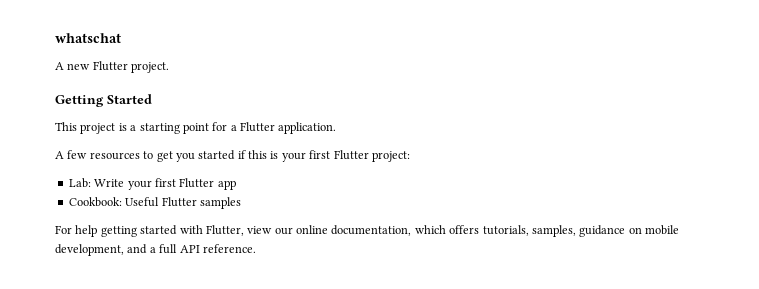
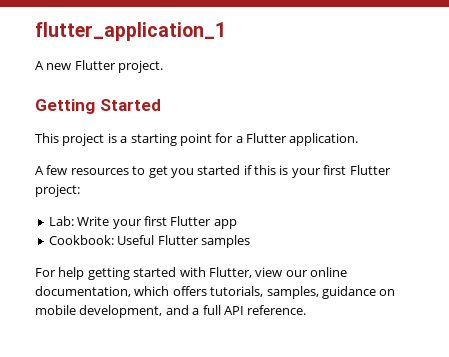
[55,33,121,43] whatschat -> [35,22,226,41] flutter_application_1

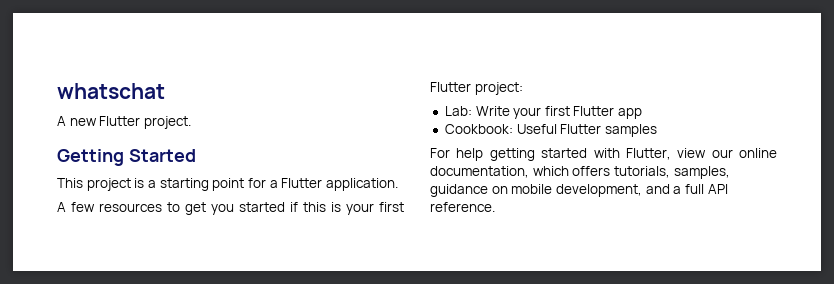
[35,22,226,41] flutter_application_1 -> [57,83,165,99] whatschat

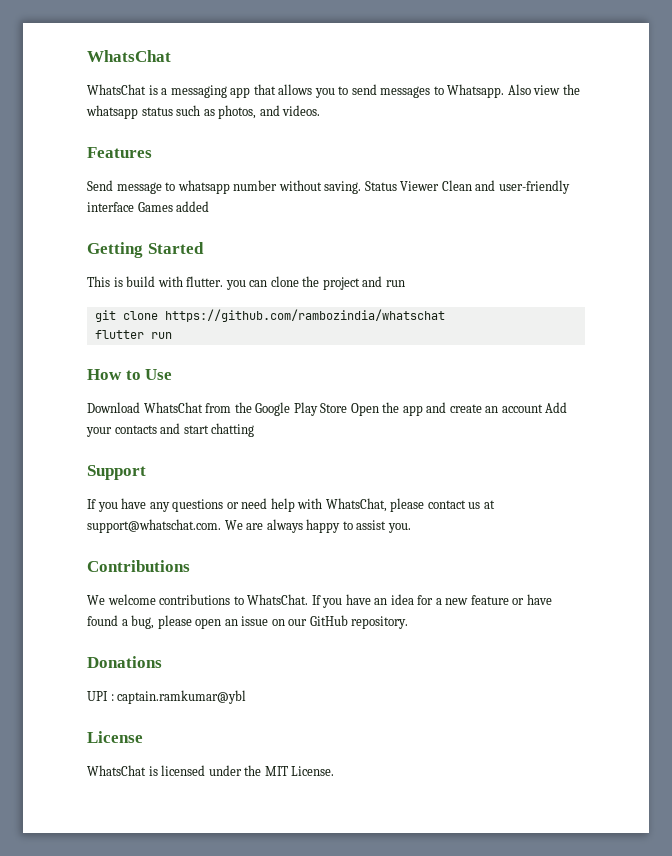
[57,83,165,99] [57,116,191,129] [57,149,196,166] [57,178,398,191] [57,202,404,215] [430,82,523,95] [444,106,643,119] [444,124,657,137] [430,148,777,161] [430,166,730,179] [430,184,728,197] [430,202,495,212] whatschat // A new Flutter project. // Getting Started // This project is a starting point for a Flutter application. // A few resources to get you started if this is your first Flutter project: // Lab: Write your first Flutter app // Cookbook: Useful Flutter samples // For help getting started with Flutter, view our online documentation, which offers tutorials, samples, guidance on mobile development, and a full API reference. -> [87,50,171,62] [87,84,580,98] [86,105,321,119] [87,147,152,158] [87,180,570,194] [87,201,210,212] [87,242,204,258] [87,276,405,290] [94,309,445,322] [94,330,172,339] [87,369,173,380] [87,402,568,416] [86,423,255,437] [87,465,146,480] [87,498,495,512] [87,519,411,533] [87,560,190,572] [87,594,552,608] [87,615,409,629] [87,656,162,668] [87,690,247,704] [87,731,143,743] [87,765,335,776] WhatsChat // WhatsChat is a messaging app that allows you to send messages to Whatsapp. Also view the whatsapp status such as photos, and videos. // Features // Send message to whatsapp number without saving. Status Viewer Clean and user-friendly interface Games added // Getting Started // This is build with flutter. you can clone the project and run // git clone https://github.com/rambozindia/whatschat // flutter run // How to Use // Download WhatsChat from the Google Play Store Open the app and create an account Add your contacts and start chatting // Support // If you have any questions or need help with WhatsChat, please contact us at support@whatschat.com. We are always happy to assist you. // Contributions // We welcome contributions to WhatsChat. If you have an idea for a new feature or have found a bug, please open an issue on our GitHub repository. // Donations // UPI : captain.ramkumar@ybl // License // WhatsChat is licensed under the MIT License.

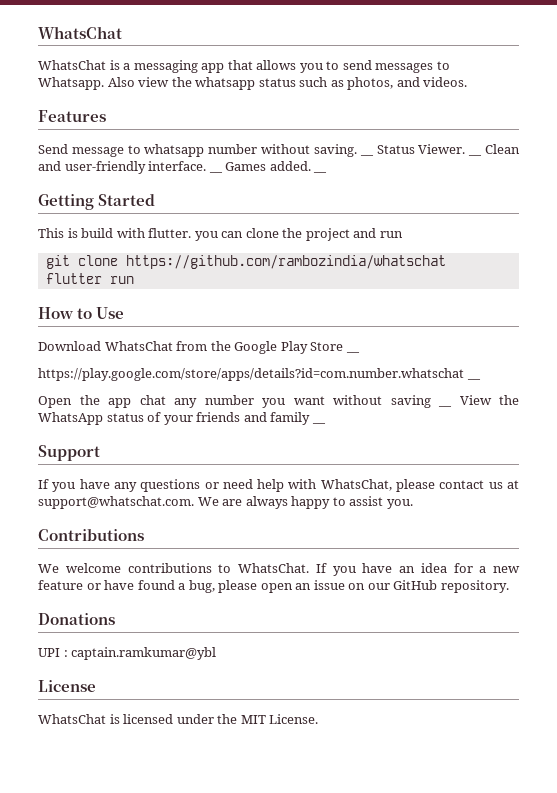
[364,180,570,194] [87,201,210,212] Status Viewer Clean and user-friendly interface Games added -> [359,154,374,156] [376,144,466,154] [468,154,483,156] [484,144,520,154] [38,161,207,174] [208,171,223,173] [225,161,311,171] [313,171,328,173] __ Status Viewer. __ Clean and user-friendly interface. __ Games added. __
[350,402,568,416] [86,423,255,437] Open the app and create an account Add your contacts and start chatting -> [345,351,360,353] [38,368,481,381] [38,395,452,408] [459,395,519,405] [38,412,326,425] __ // https://play.google.com/store/apps/details?id=com.number.whatschat __ // Open the app chat any number you want without saving __ View the WhatsApp status of your friends and family __

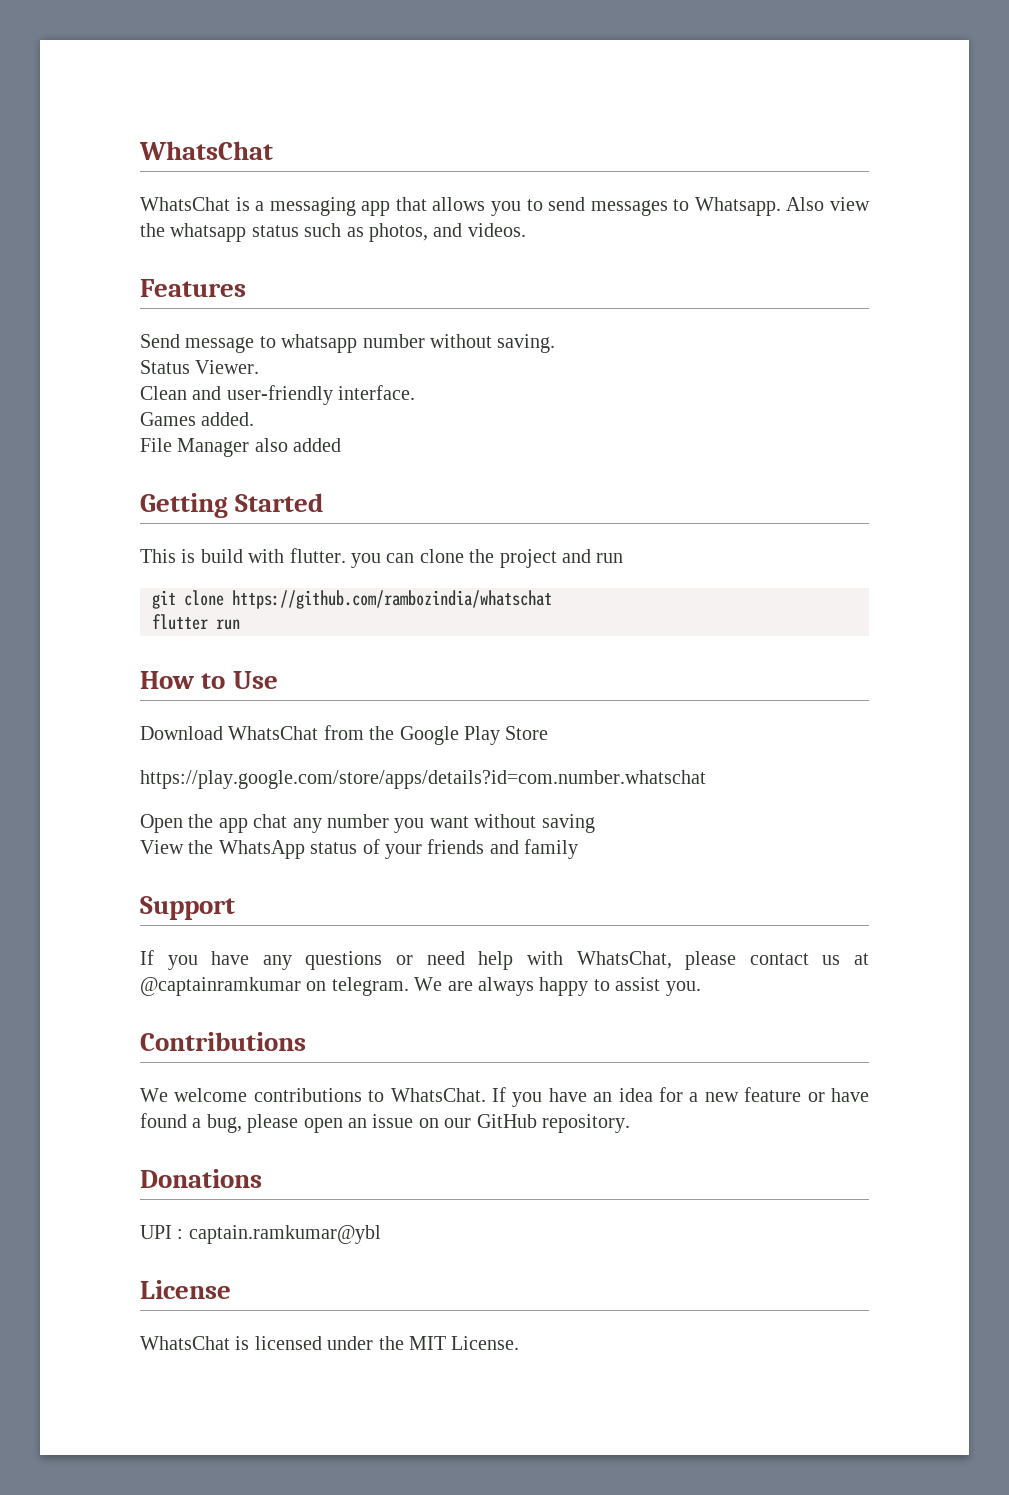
[359,154,374,156] __ -> (556, 343) //
[468,154,483,156] __ -> (260, 367) //
[208,171,223,173] __ -> (416, 392) //
[313,171,328,173] __ -> [140,438,342,457] // File Manager also added
[345,351,360,353] __ -> (549, 733) none
[466,378,481,380] __ -> (706, 779) none
[438,405,452,407] __ -> (595, 823) //
[311,422,326,424] __ -> (579, 849) none
[38,496,194,509] support@whatschat.com. -> [140,977,409,996] @captainramkumar on telegram.

